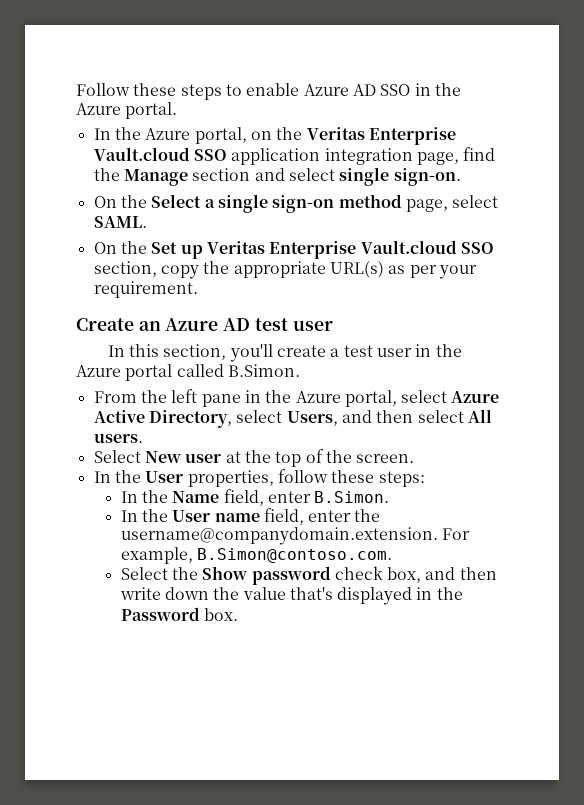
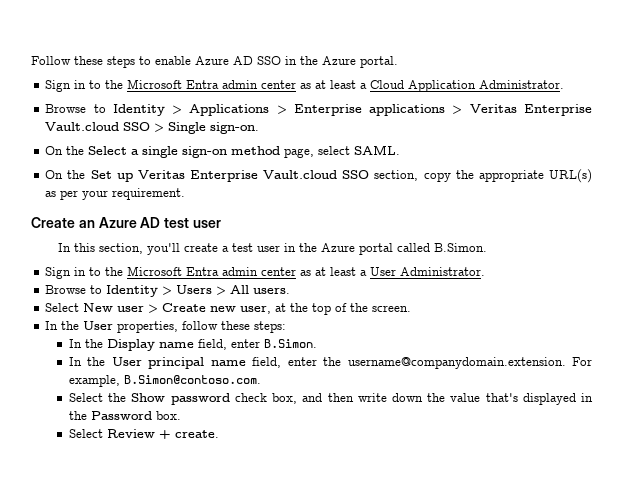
[93,127,456,145] [93,147,496,165] [93,167,390,186] In the Azure portal, on the Veritas Enterprise Vault.cloud SSO application integration page, find the Manage section and select single -> [45,79,565,92] [45,104,592,116] [45,122,207,134] Sign in to the Microsoft Entra admin center as at least a Cloud Application Administrator. // Browse to Identity > Applications > Enterprise applications > Veritas Enterprise Vault.cloud SSO > Single
[93,389,500,407] [93,410,464,428] From the left pane in the Azure portal, select Azure Active Directory, select Users, and then select -> [45,266,486,279] [45,285,227,297] Sign in to the Microsoft Entra admin center as at least a User Administrator. // Browse to Identity > Users >
(222, 458) none -> [148,303,272,314] > Create new user,
[172,491,220,503] Name -> [106,339,194,351] Display name
(211, 516) none -> [148,357,205,369] principal
(238, 614) none -> [68,429,219,439] // Select Review + create.

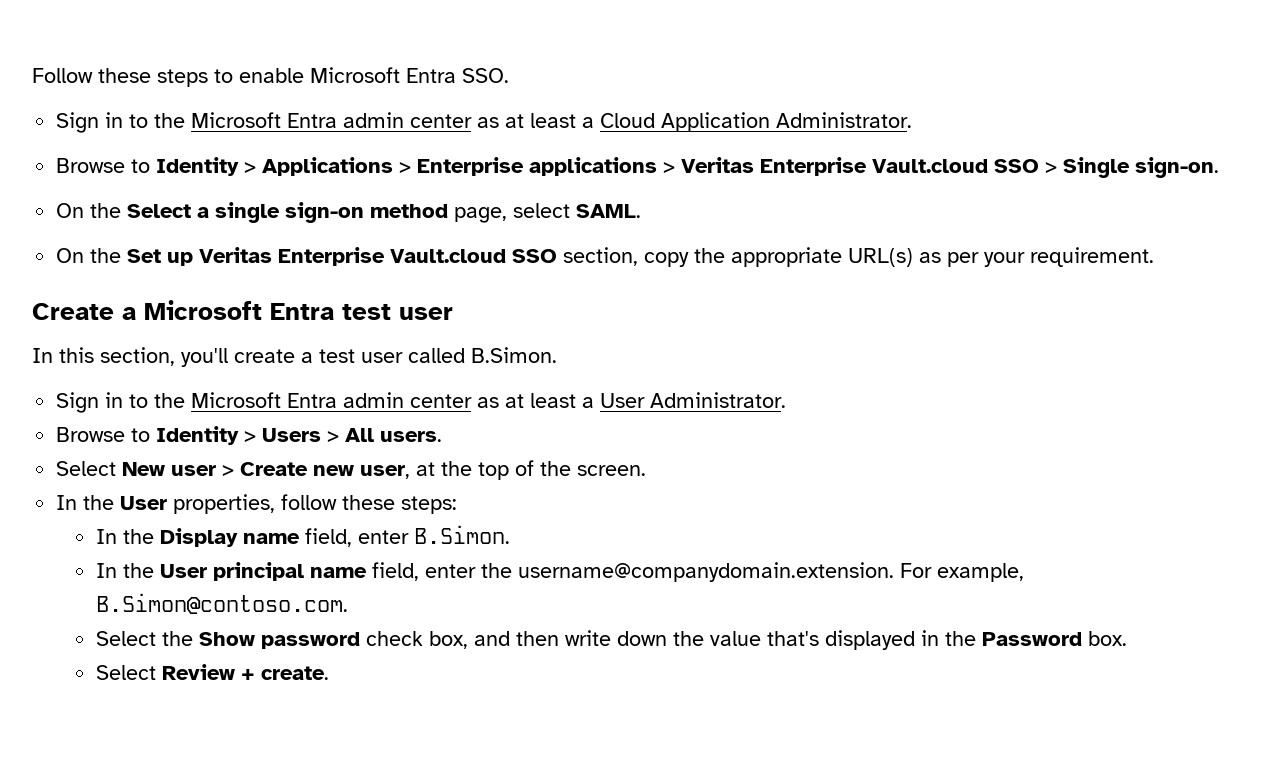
[195,56,398,68] Azure AD SSO in the Azure portal. -> [310,67,509,83] Microsoft Entra SSO.
[78,217,161,228] an Azure AD -> [122,300,334,320] a Microsoft Entra
[284,243,394,255] in the Azure portal -> (403, 357) none

